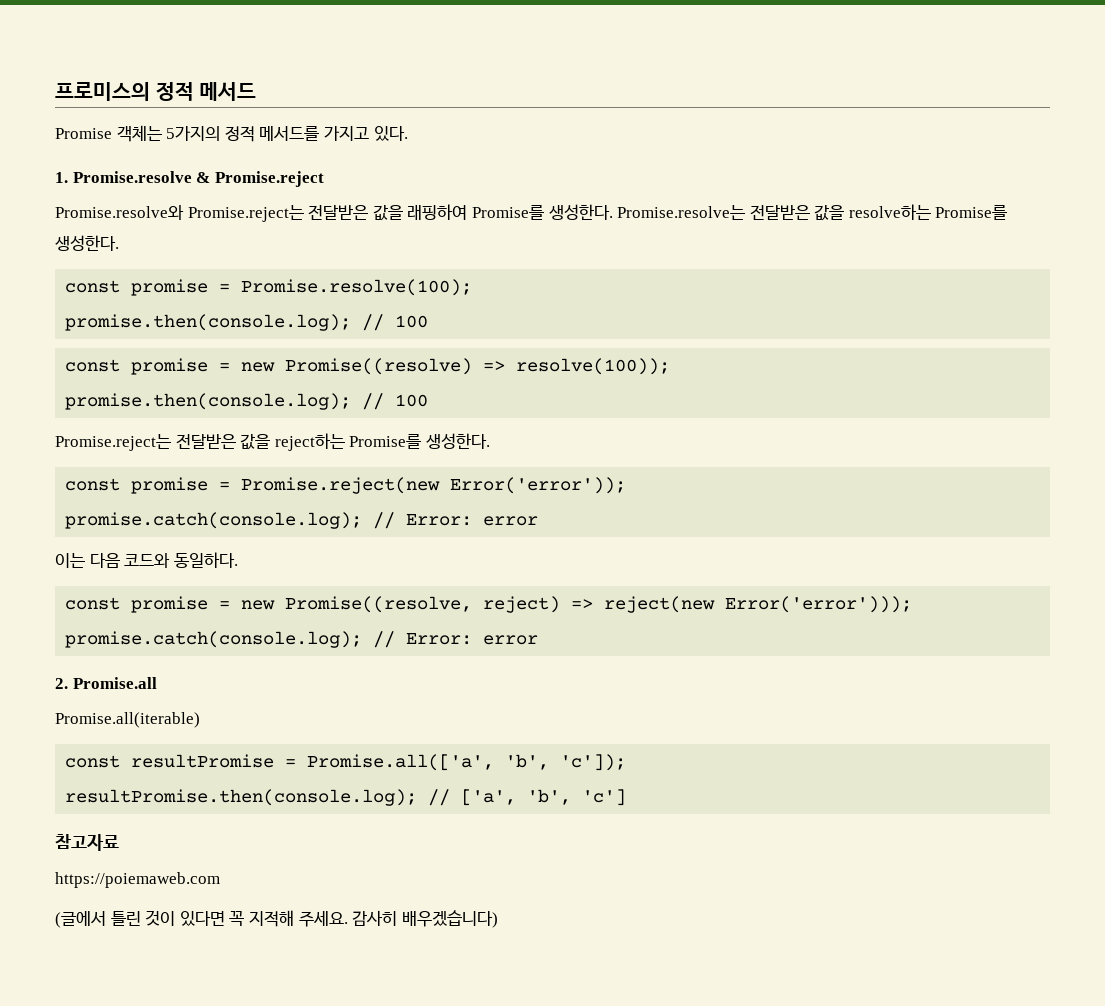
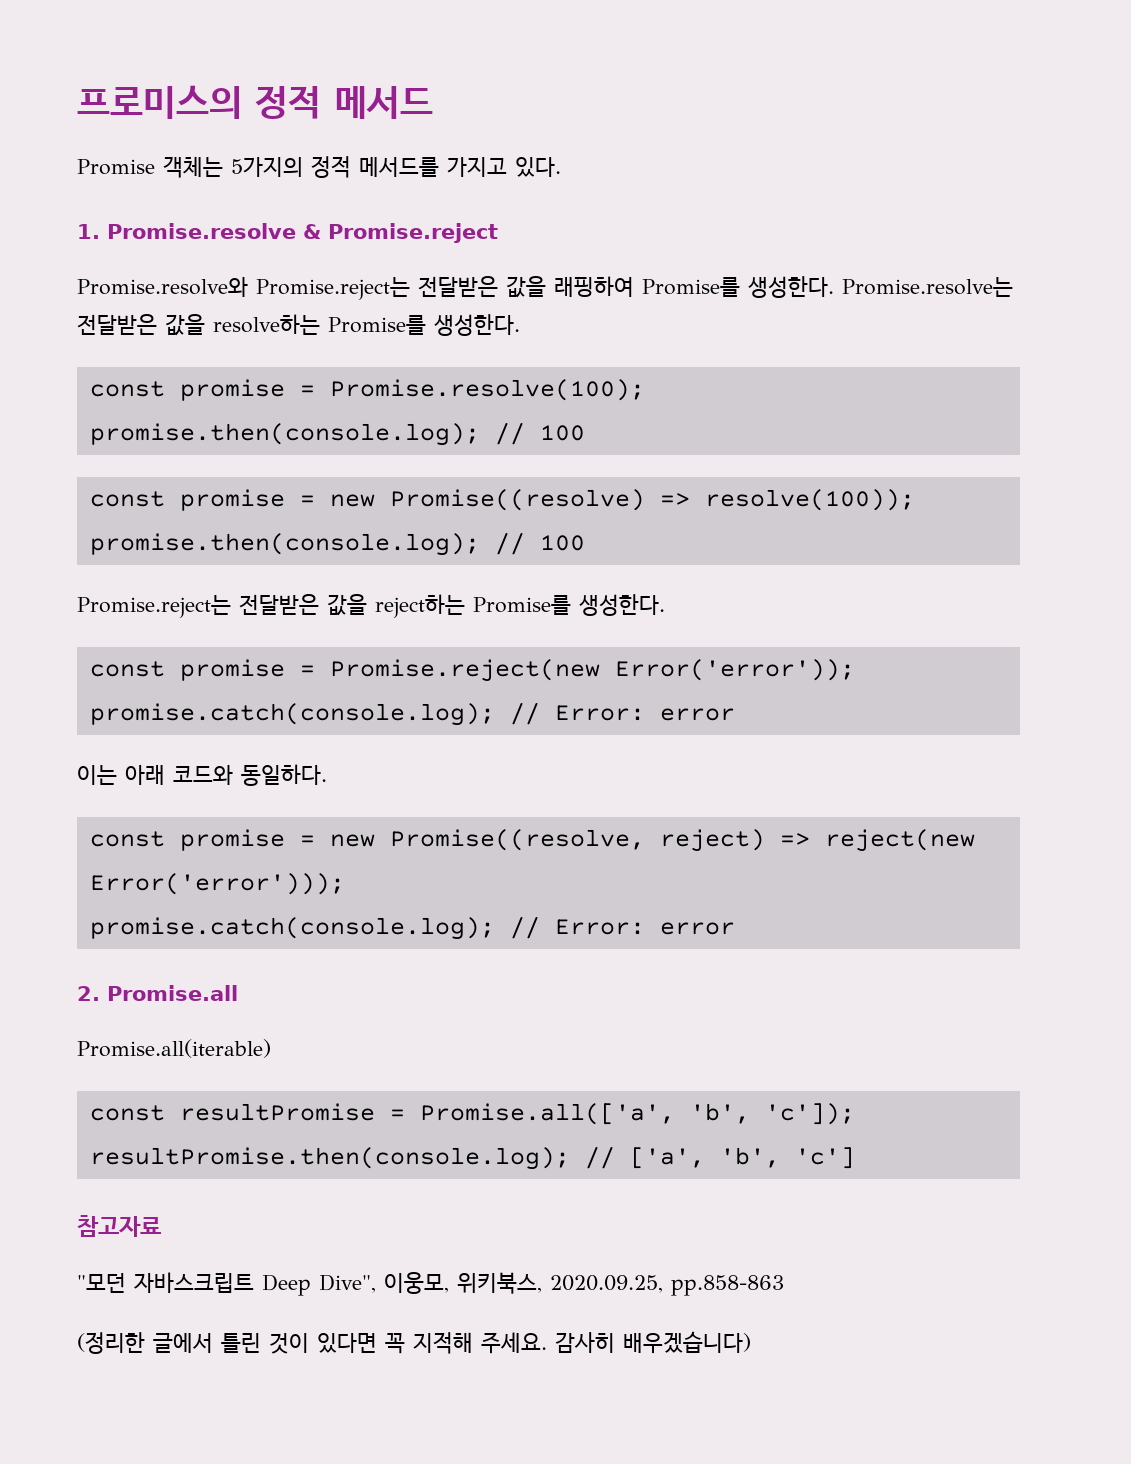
[89,553,120,568] 다음 -> [125,765,165,785] 아래
[55,872,220,888] [55,911,106,928] https://poiemaweb.com // (글에서 -> [77,1272,784,1296] [77,1332,213,1354] "모던 자바스크립트 Deep Dive", 이웅모, 위키북스, 2020.09.25, pp.858-863 // (정리한 글에서

